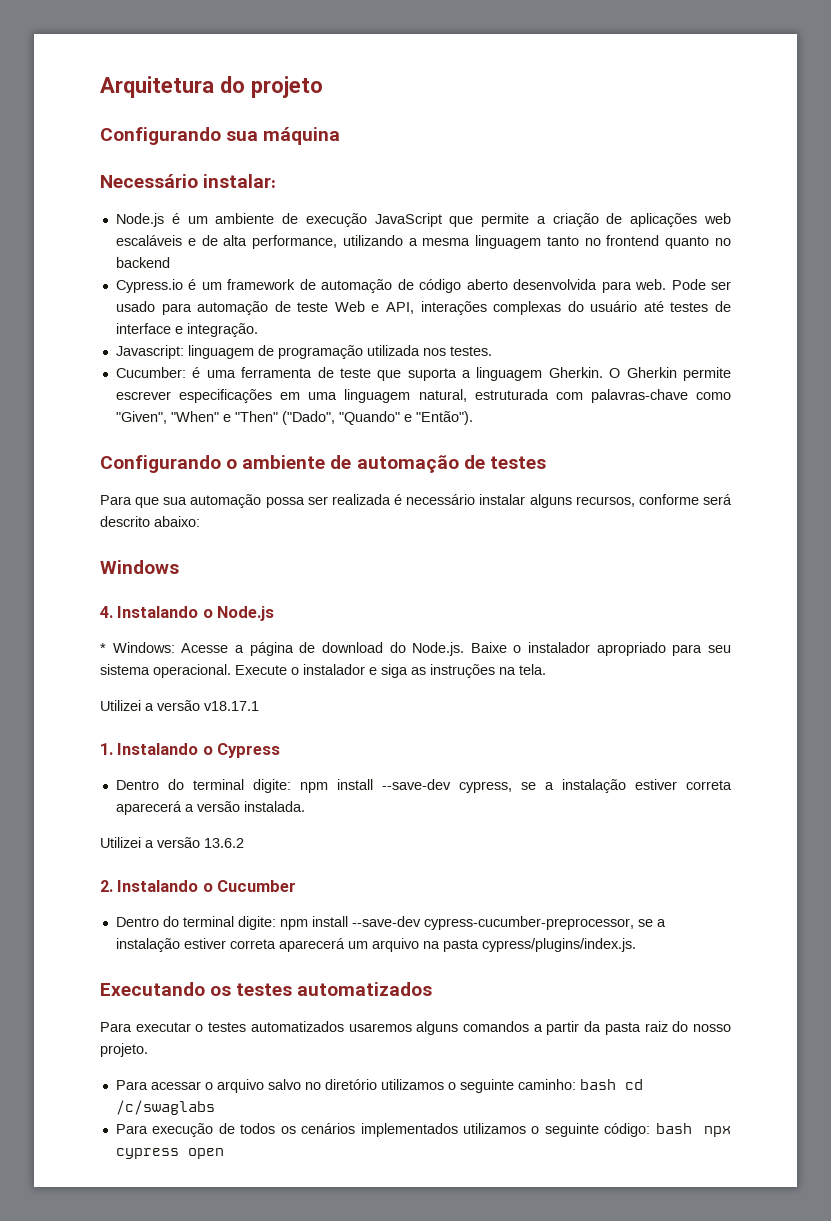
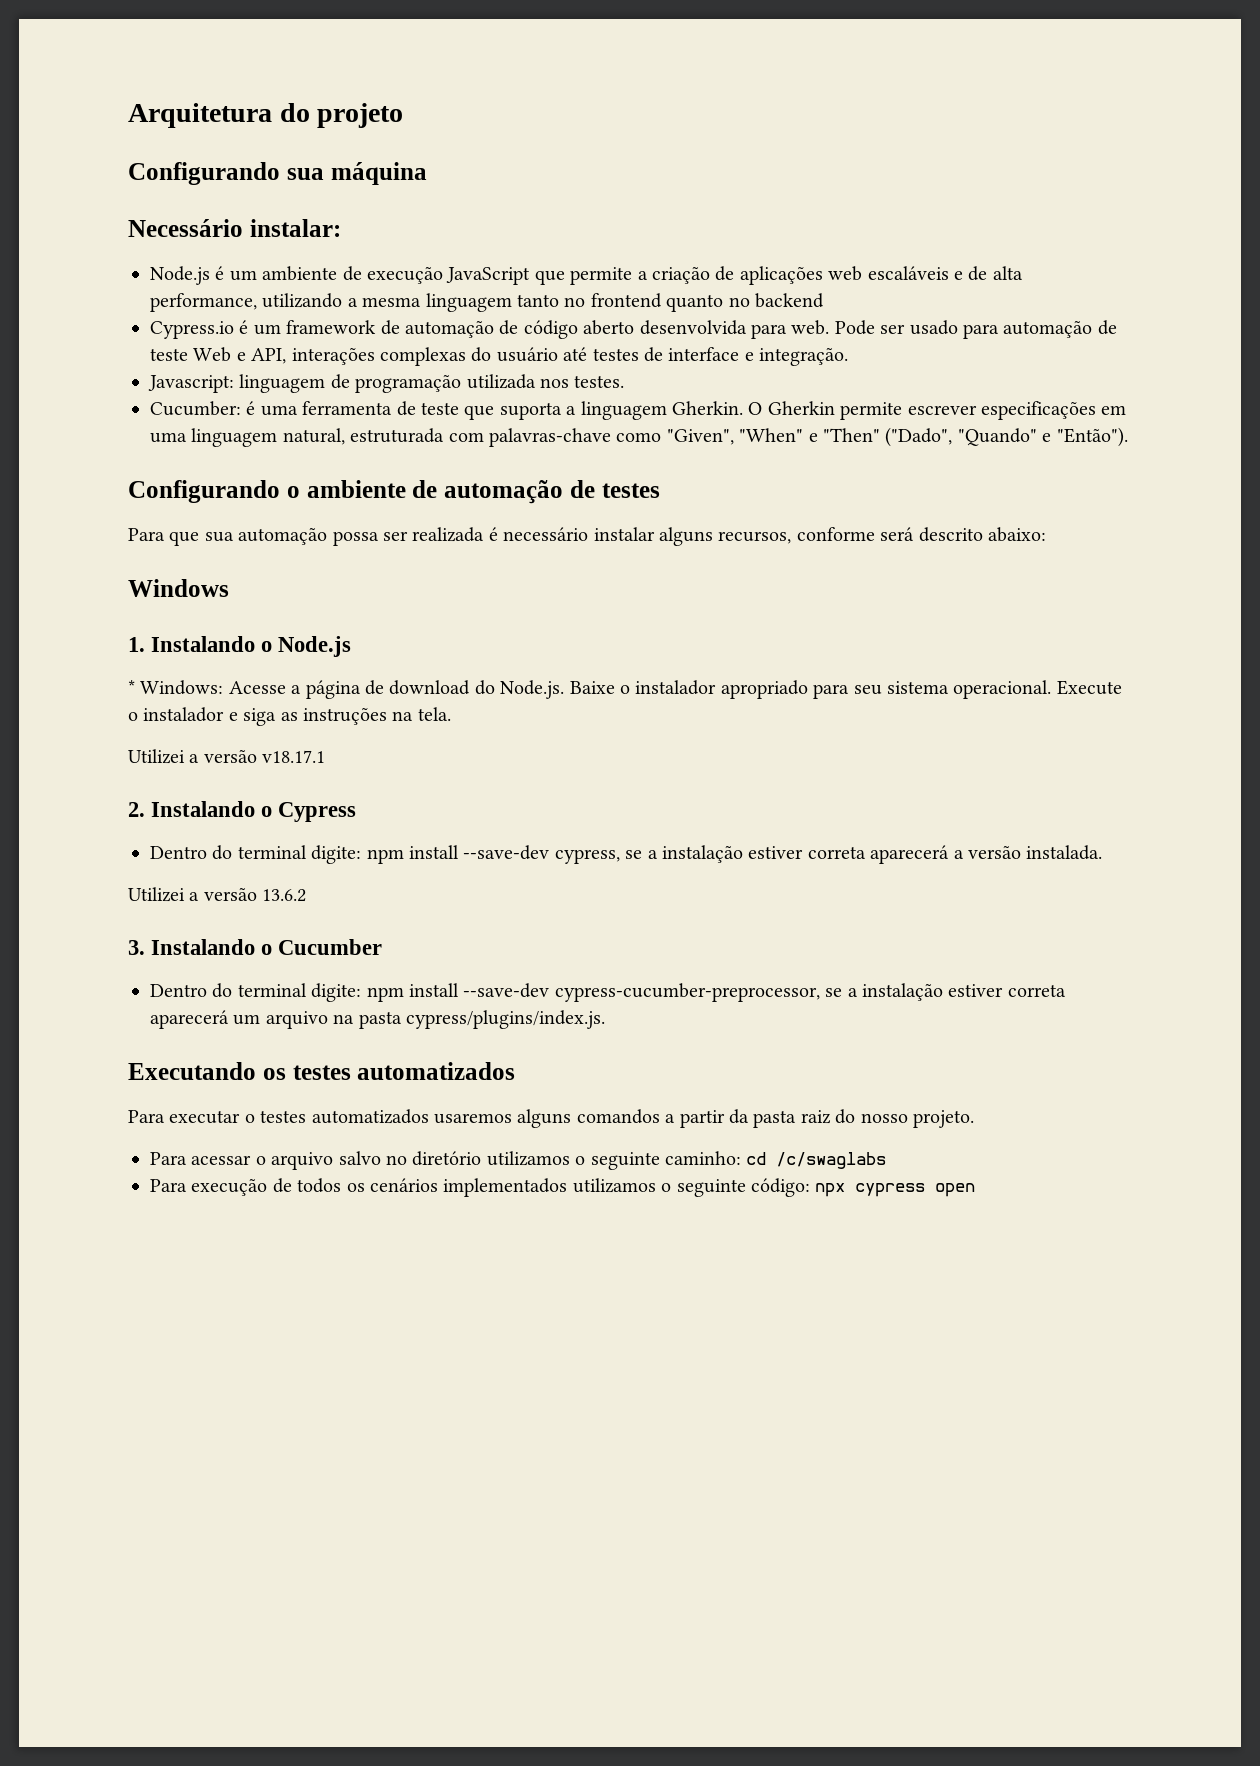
[100,606,113,618] 4. -> [128,637,145,652] 1.
[100,743,113,755] 1. -> [128,802,145,817] 2.
[100,880,113,892] 2. -> [128,940,145,955] 3.
[579,1079,616,1090] bash -> (741, 1158) none
[655,1123,692,1134] bash -> (810, 1187) none

